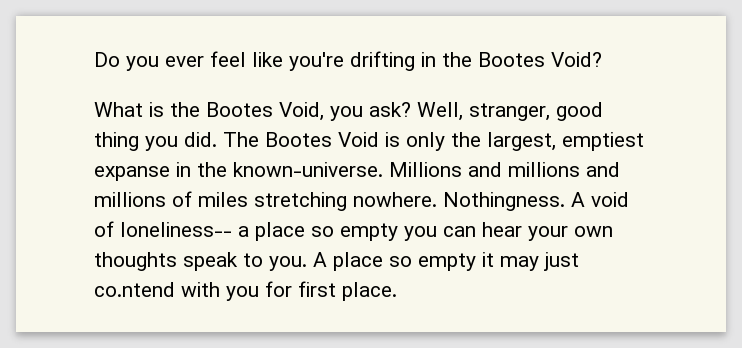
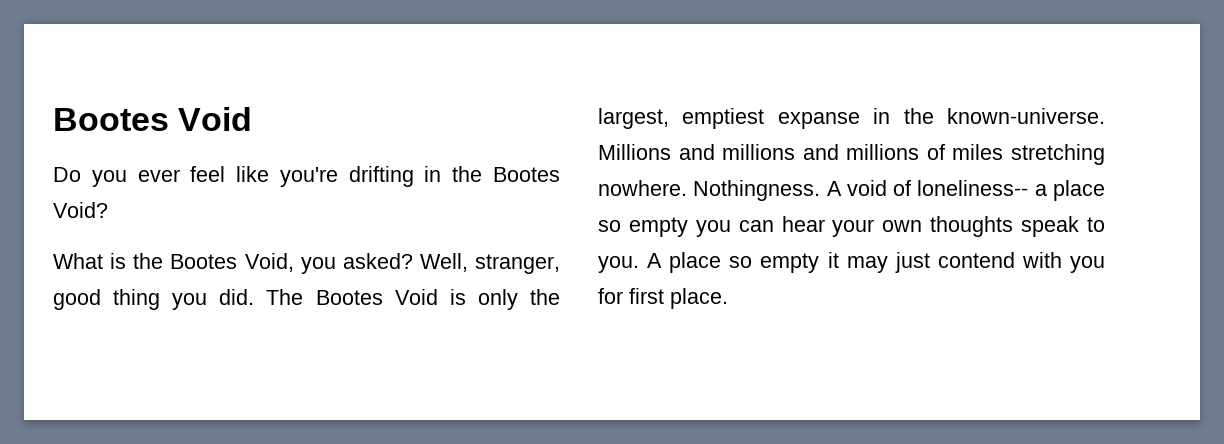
(94, 59) none -> [53,107,253,131] Bootes Void //
[369,102,411,117] ask? -> [342,253,413,269] asked?
[94,282,175,297] co.ntend -> [937,252,1015,268] contend

